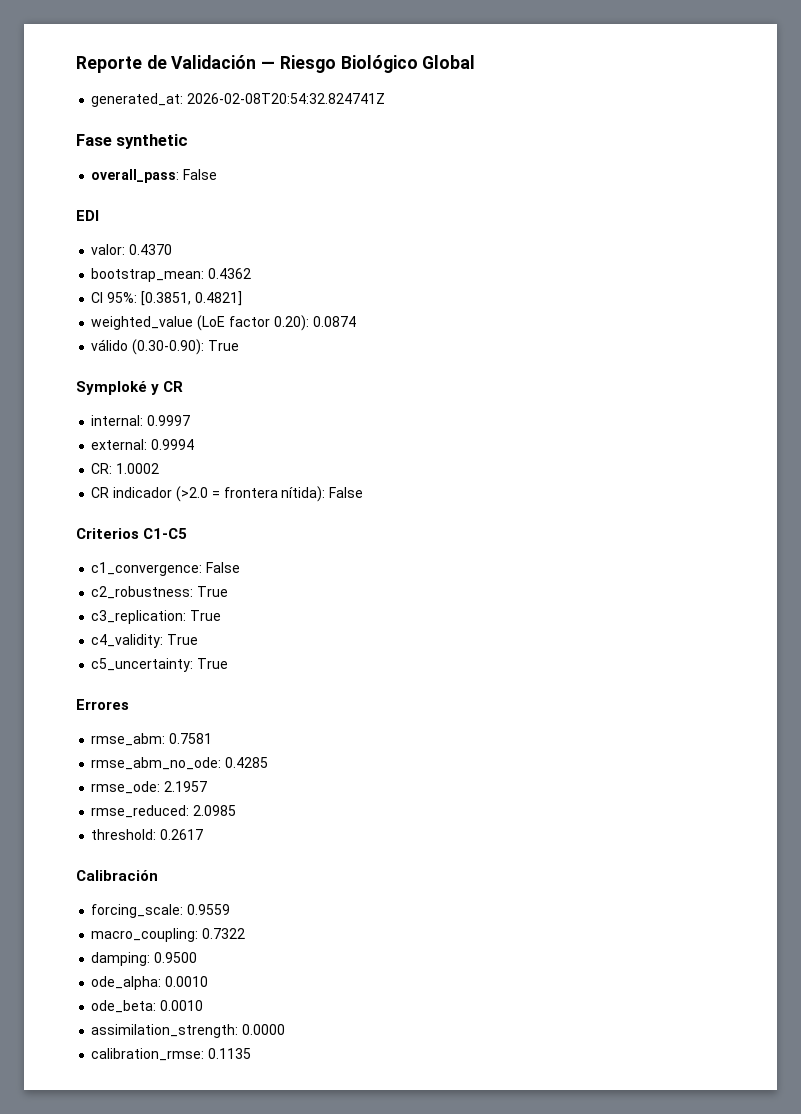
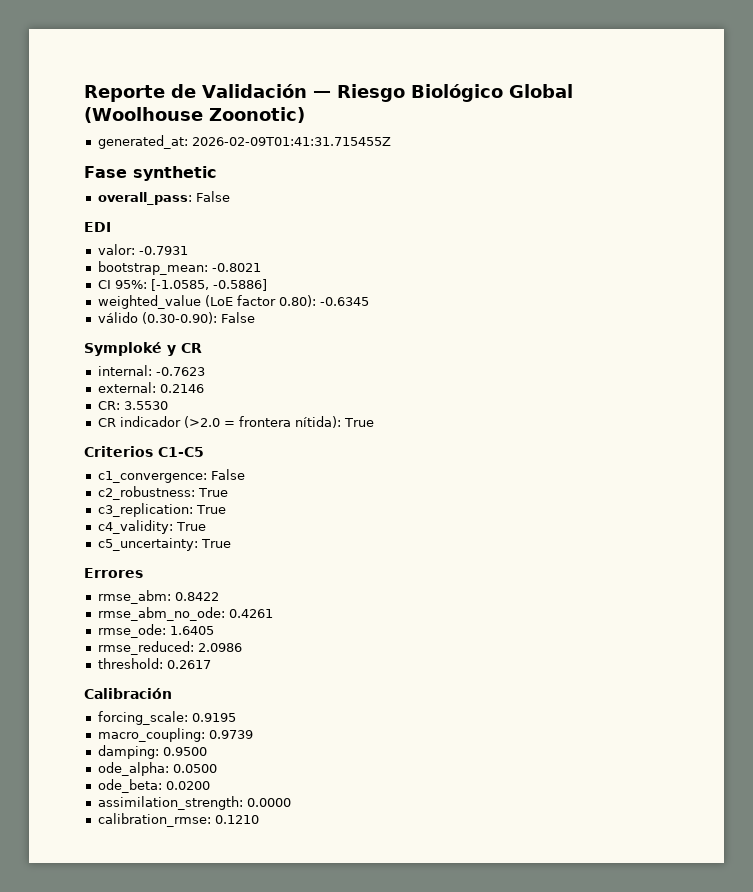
(476, 62) none -> [84,107,305,123] (Woolhouse Zoonotic)
[187,93,386,104] 2026-02-08T20:54:32.824741Z -> [191,137,391,146] 2026-02-09T01:41:31.715455Z
[129,244,173,255] 0.4370 -> [138,246,188,255] -0.7931
[208,268,252,279] 0.4362 -> [211,263,261,272] -0.8021
[140,291,242,306] [0.3851, 0.4821] -> [150,279,267,291] [-1.0585, -0.5886]
[273,315,356,331] 0.20): 0.0874 -> [278,295,369,307] 0.80): -0.6345
[207,340,239,351] True -> [220,312,255,323] False
[147,415,191,426] 0.9997 -> [155,367,205,376] -0.7623
[151,439,195,450] 0.9994 -> [159,384,204,393] 0.2146
[116,463,160,474] 1.0002 -> [123,401,168,410] 3.5530
[329,487,364,498] False -> [343,418,374,427] True
[169,733,213,744] 0.7581 -> [174,592,219,601] 0.8422
[225,757,269,768] 0.4285 -> [228,609,273,618] 0.4261
[164,781,208,792] 2.1957 -> [169,626,214,635] 1.6405
[193,805,237,816] 2.0985 -> [197,643,242,652] 2.0986
[187,904,231,915] 0.9559 -> [191,713,236,722] 0.9195
[202,928,246,939] 0.7322 -> [208,730,253,739] 0.9739
[165,976,209,987] 0.0010 -> [172,764,217,773] 0.0500
[160,1000,204,1011] 0.0010 -> [165,781,210,790] 0.0200
[208,1048,252,1059] 0.1135 -> [214,815,259,824] 0.1210

